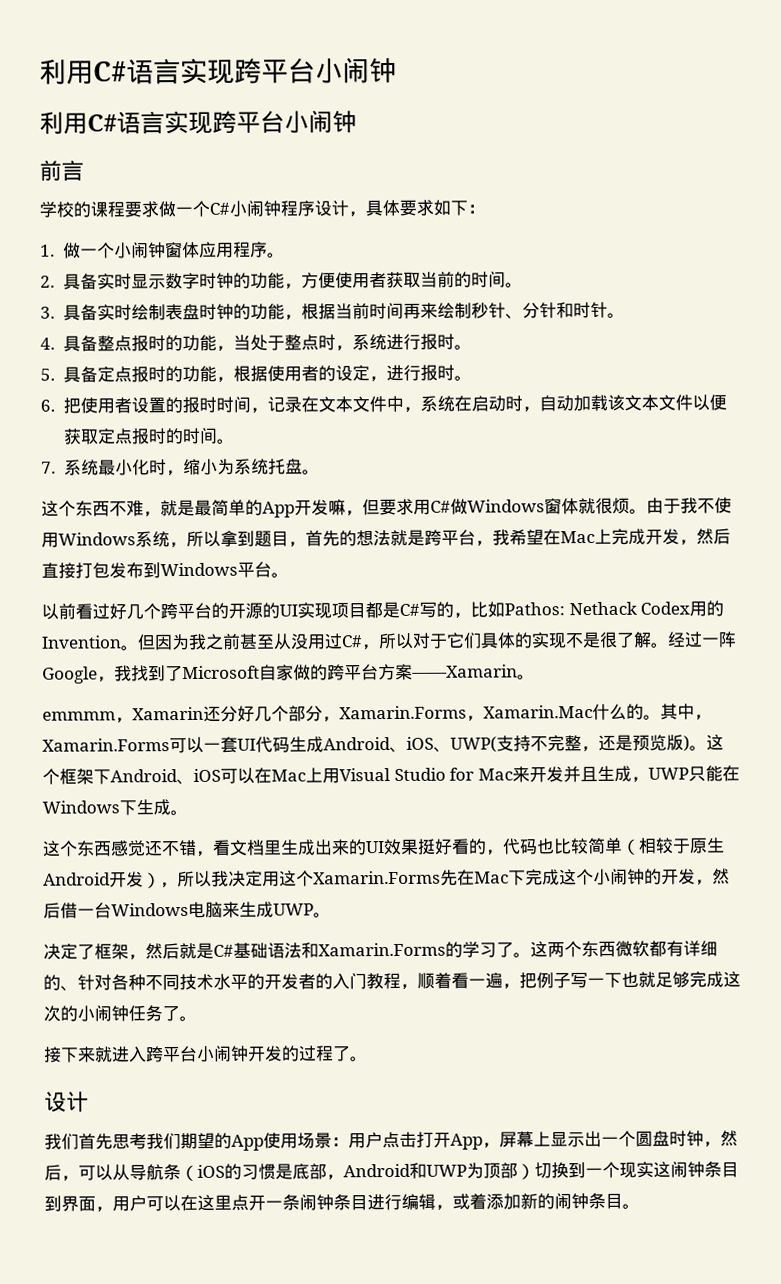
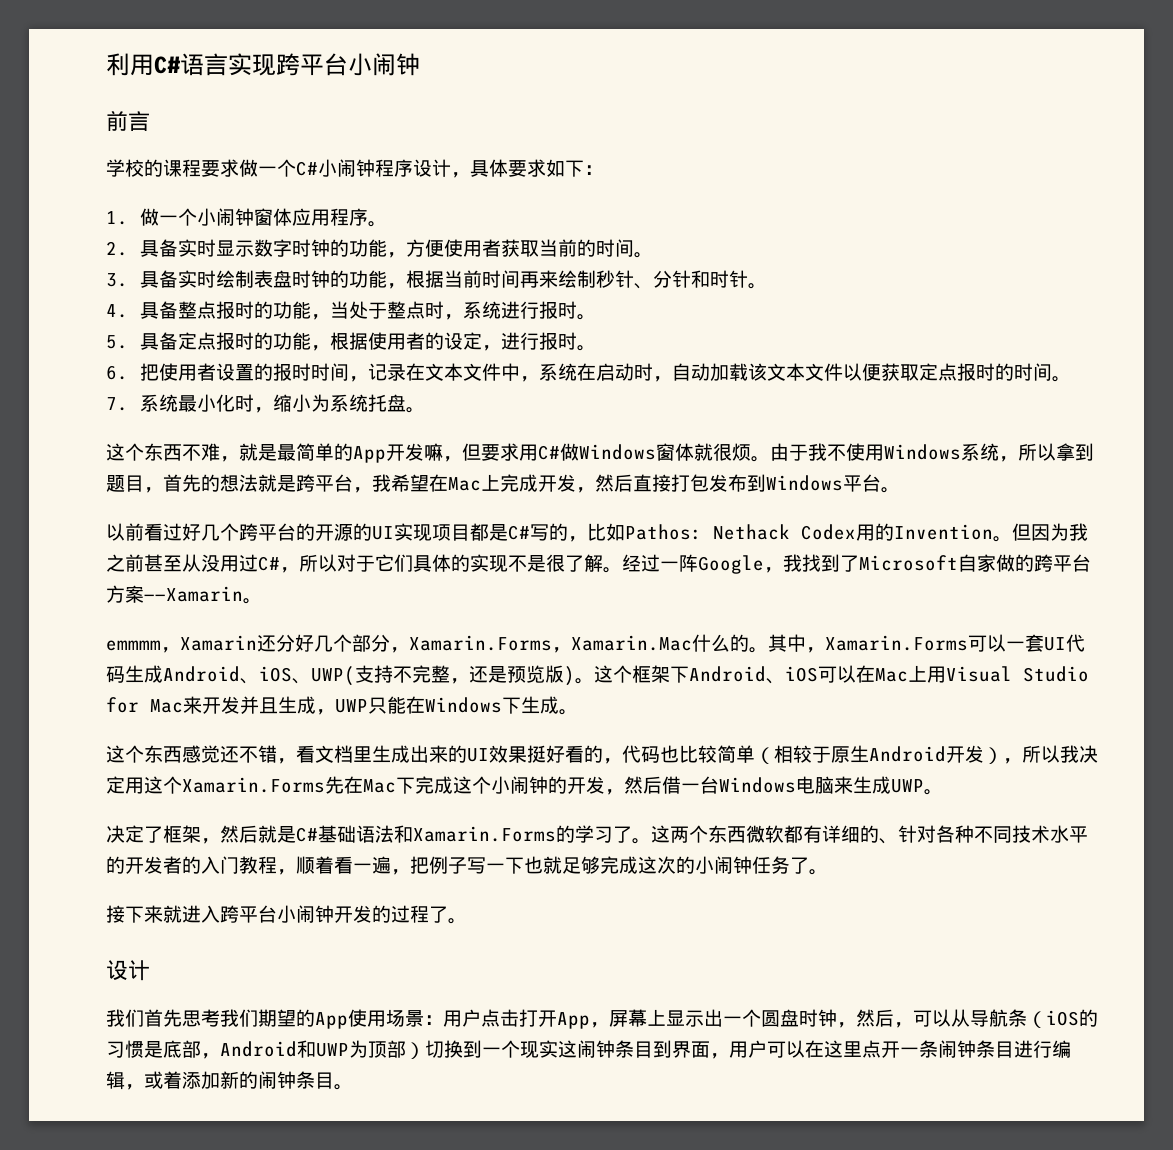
[39,57,397,85] [39,110,357,135] 利用C#语言实现跨平台小闹钟 // 利用C#语言实现跨平台小闹钟 -> [106,53,420,76] 利用C#语言实现跨平台小闹钟

